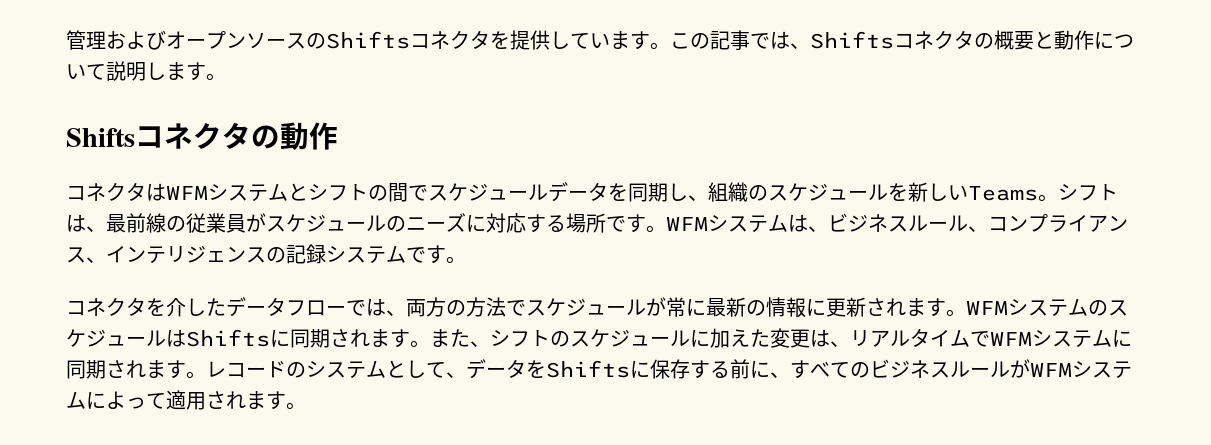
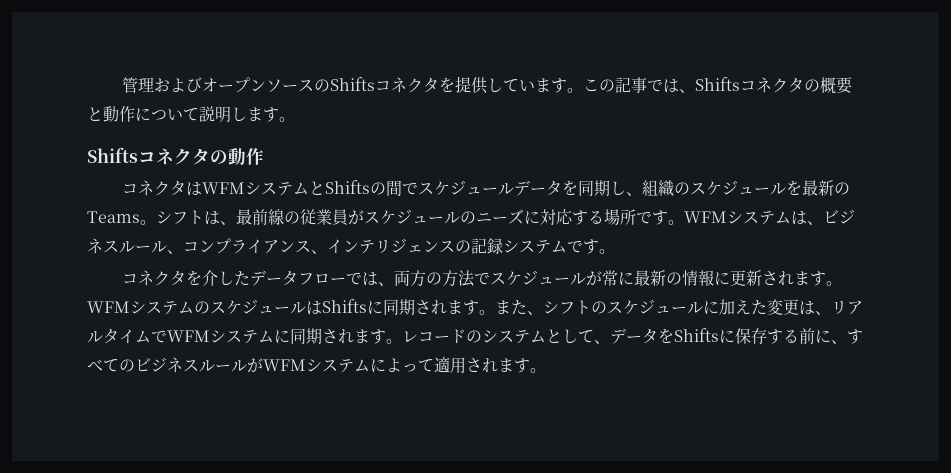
[308,184,368,201] シフト -> [325,180,371,194] Shifts
[908,182,968,202] 新しい -> [802,180,851,196] 最新の

